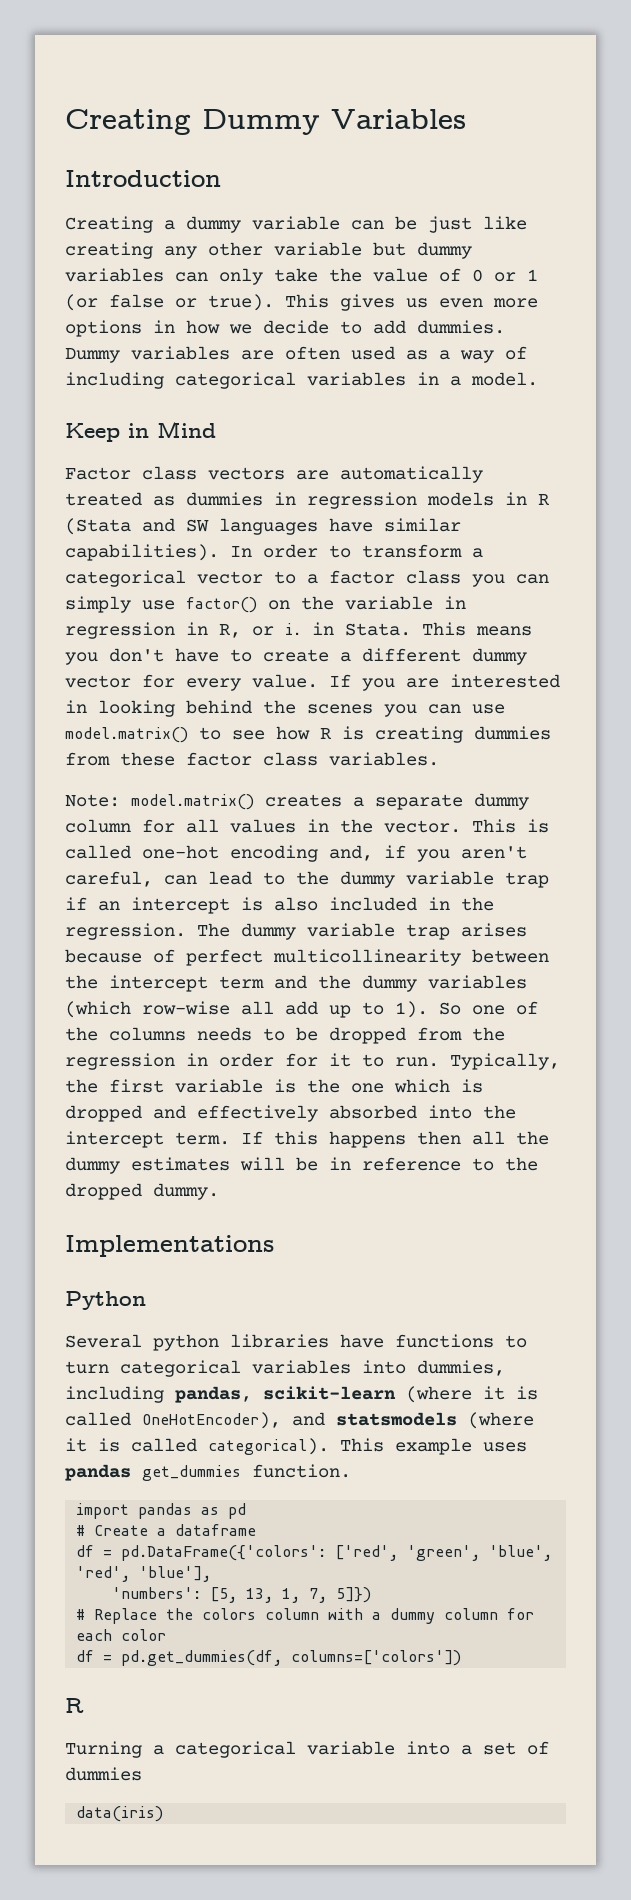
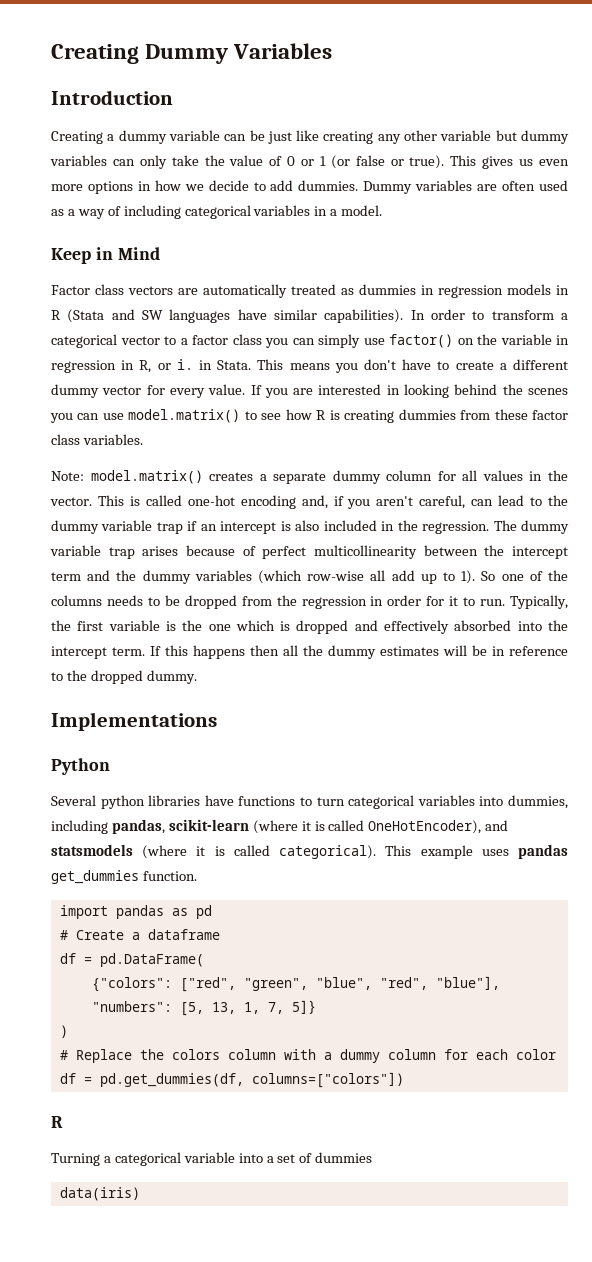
[121,1545,553,1561] [76,1566,212,1582] [112,1587,202,1599] pd.DataFrame({'colors': ['red', 'green', 'blue', 'red', 'blue'], // 'numbers': -> [99,953,204,967] [91,976,500,992] [91,1001,172,1012] pd.DataFrame( // {"colors": ["red", "green", "blue", "red", "blue"], "numbers":
[336,1587,372,1603] 5]}) -> [291,1000,316,1014] [59,1025,68,1038] 5]} // )
[291,1650,462,1666] columns=['colors']) -> [251,1072,404,1088] columns=["colors"])

